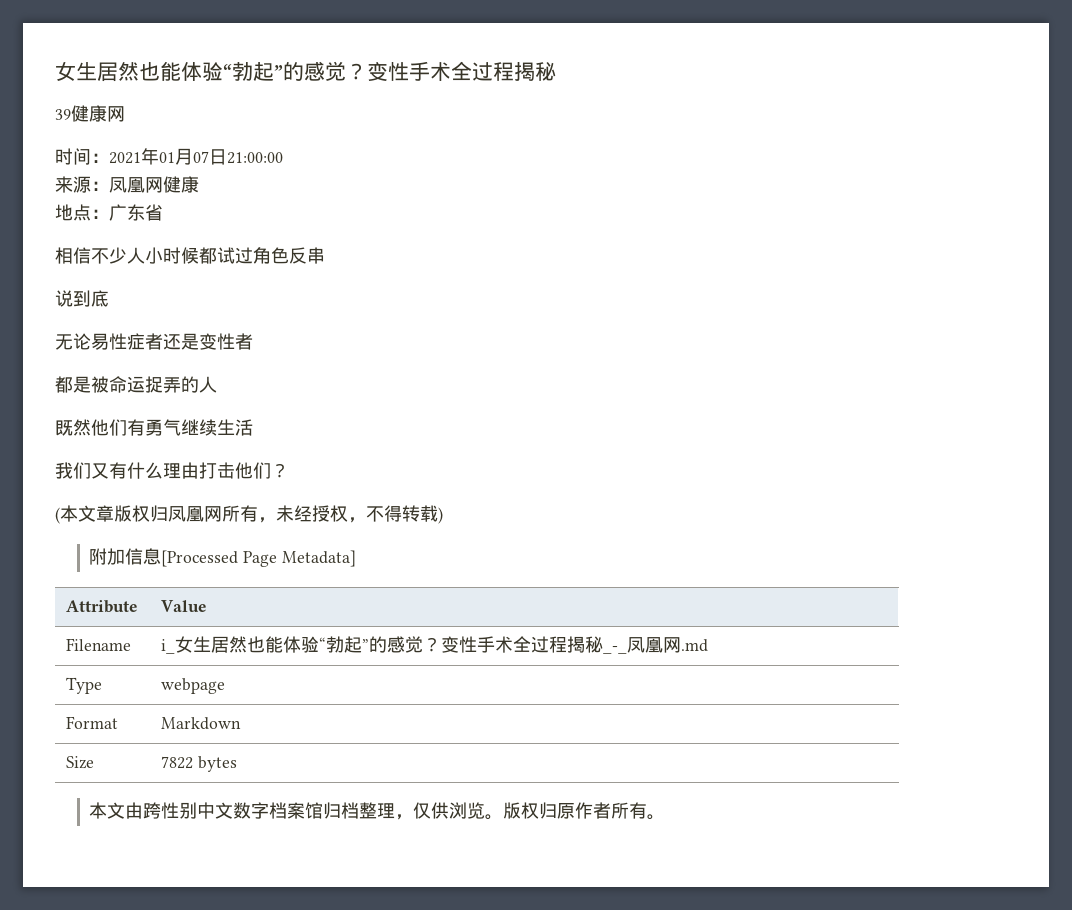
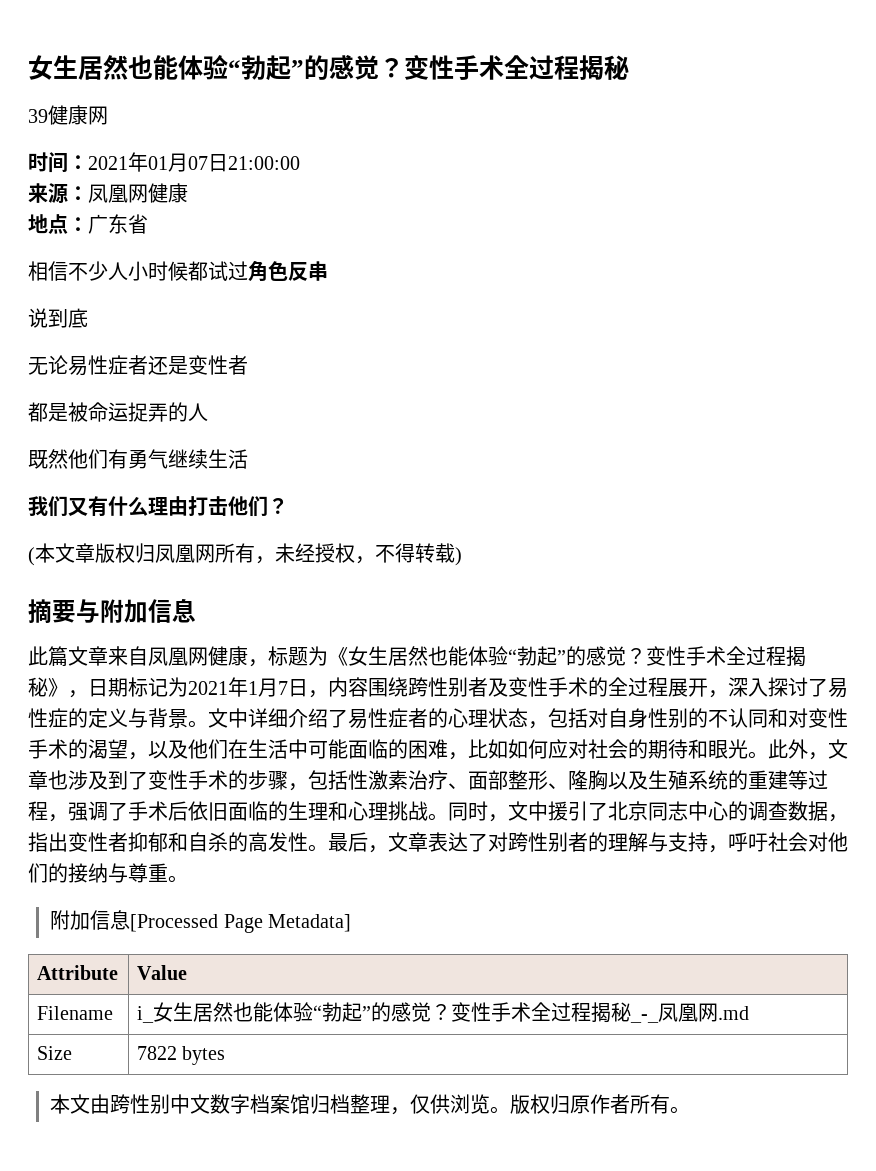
(443, 515) none -> [28,598,196,623] [28,646,806,667] [28,677,848,698] [28,708,848,729] [28,739,848,760] [28,770,828,791] [28,801,848,822] [28,832,848,853] [28,863,188,883] // 摘要与附加信息 // 此篇文章来自凤凰网健康，标题为《女生居然也能体验“勃起”的感觉？变性手术全过程揭秘》，日期标记为2021年1月7日，内容围绕跨性别者及变性手术的全过程展开，深入探讨了易性症的定义与背景。文中详细介绍了易性症者的心理状态，包括对自身性别的不认同和对变性手术的渴望，以及他们在生活中可能面临的困难，比如如何应对社会的期待和眼光。此外，文章也涉及到了变性手术的步骤，包括性激素治疗、面部整形、隆胸以及生殖系统的重建等过程，强调了手术后依旧面临的生理和心理挑战。同时，文中援引了北京同志中心的调查数据，指出变性者抑郁和自杀的高发性。最后，文章表达了对跨性别者的理解与支持，呼吁社会对他们的接纳与尊重。
[66,677,103,694] [161,678,226,694] [66,716,119,729] [161,717,242,730] // Type | webpage // Format | Markdown -> (750, 1013) none

